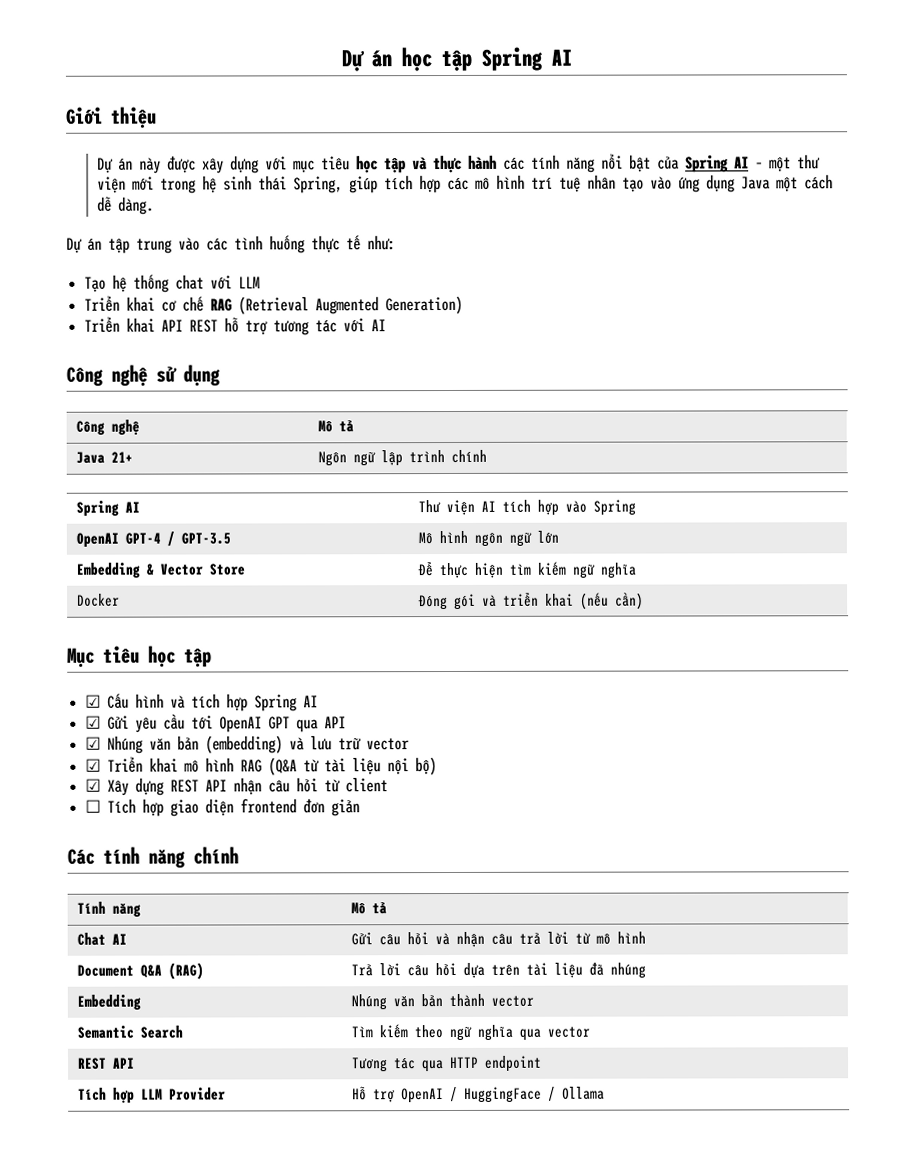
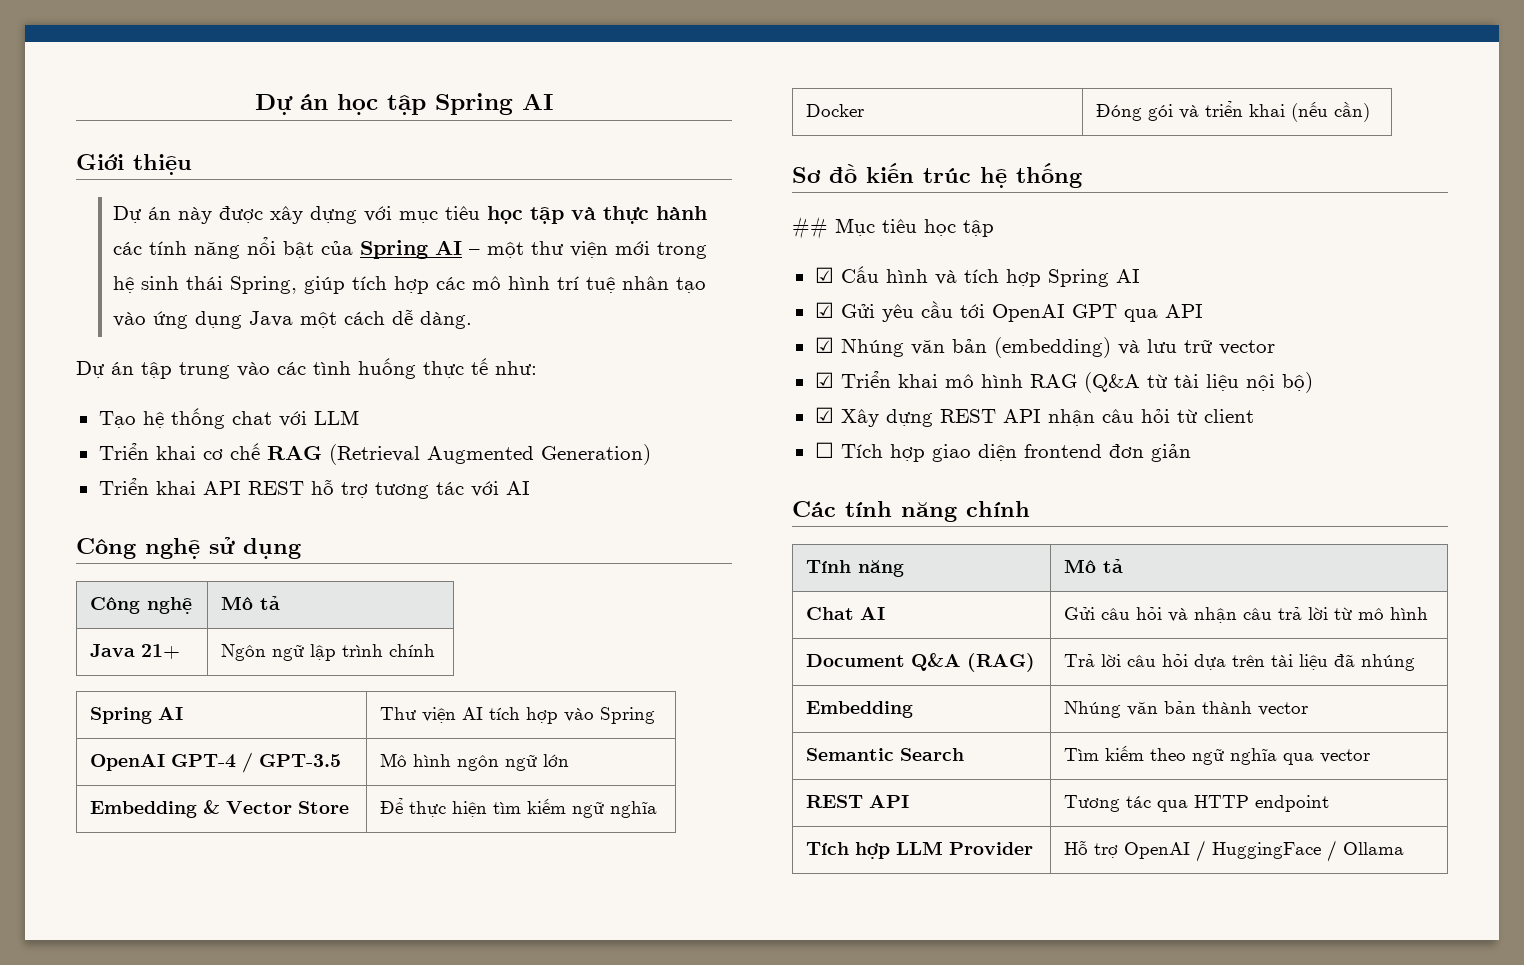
(644, 601) none -> [792,163,1082,188] [792,216,828,239] Sơ đồ kiến trúc hệ thống // ##

